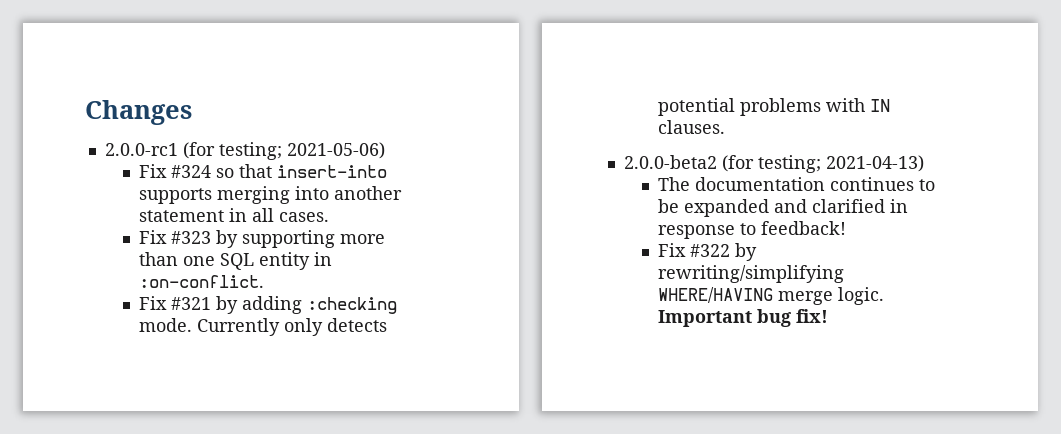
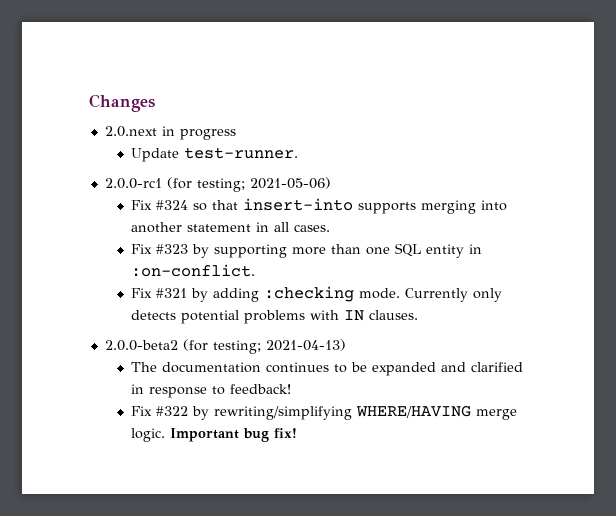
(192, 112) none -> [104,126,236,140] [131,147,299,162] // 2.0.next in progress // Update test-runner.

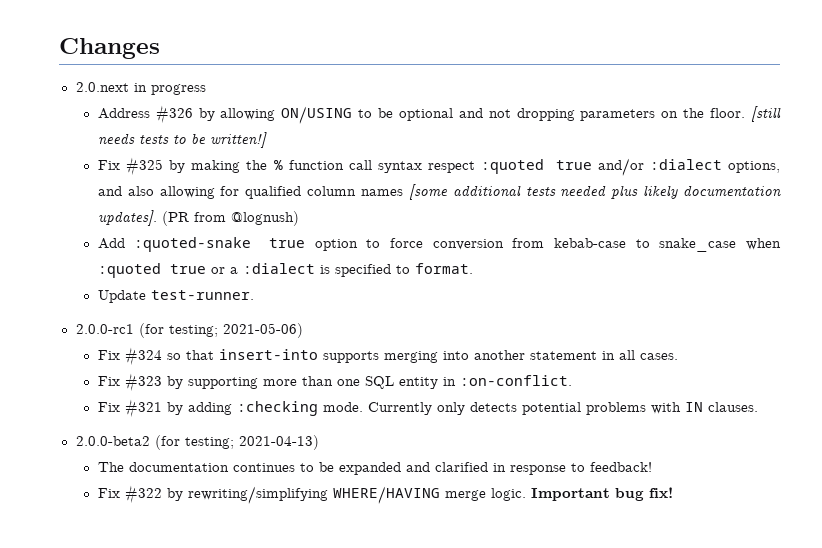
(236, 134) none -> [97,105,781,124] [97,132,267,148] [97,157,781,176] [97,184,782,200] [97,210,299,226] [97,237,781,252] [97,263,473,278] // Address #326 by allowing ON/USING to be optional and not dropping parameters on the floor. [still needs tests to be written!] // Fix #325 by making the % function call syntax respect :quoted true and/or :dialect options, and also allowing for qualified column names [some additional tests needed plus likely documentation updates]. (PR from @lognush) // Add :quoted-snake true option to force conversion from kebab-case to snake_case when :quoted true or a :dialect is specified to format.

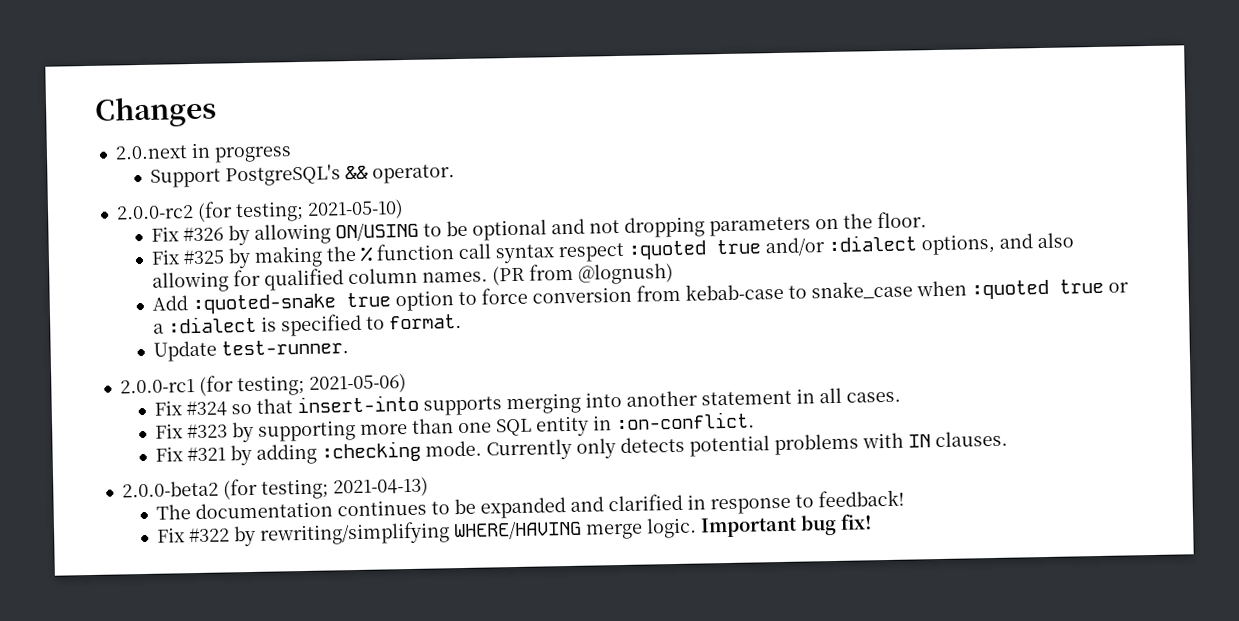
[97,108,150,119] Address -> [149,164,455,188] [115,199,404,223] [150,226,179,242] Support PostgreSQL's && operator. // 2.0.0-rc2 (for testing; 2021-05-10) // Fix
[751,106,781,122] [97,132,267,148] [still needs tests to be written!] -> (927, 220) none
[360,184,782,200] [97,210,157,226] names [some additional tests needed plus likely documentation updates]. -> [421,271,488,283] names.

